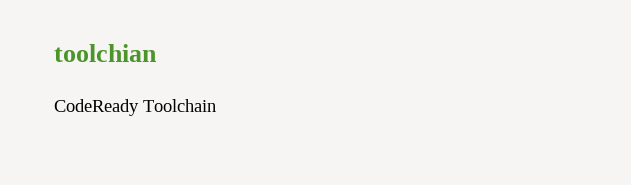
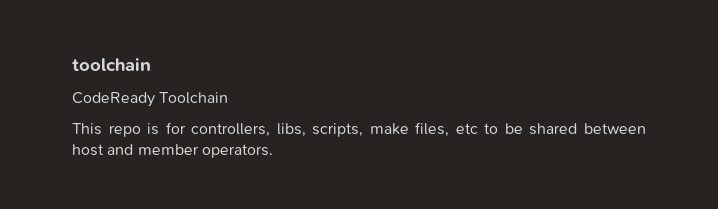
[54,44,157,62] toolchian -> [72,58,151,71] toolchain
(216, 105) none -> [72,122,647,137] [72,144,273,158] // This repo is for controllers, libs, scripts, make files, etc to be shared between host and member operators.

